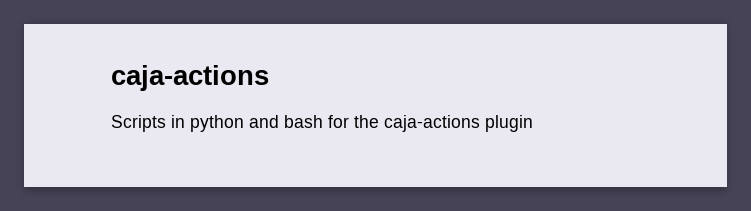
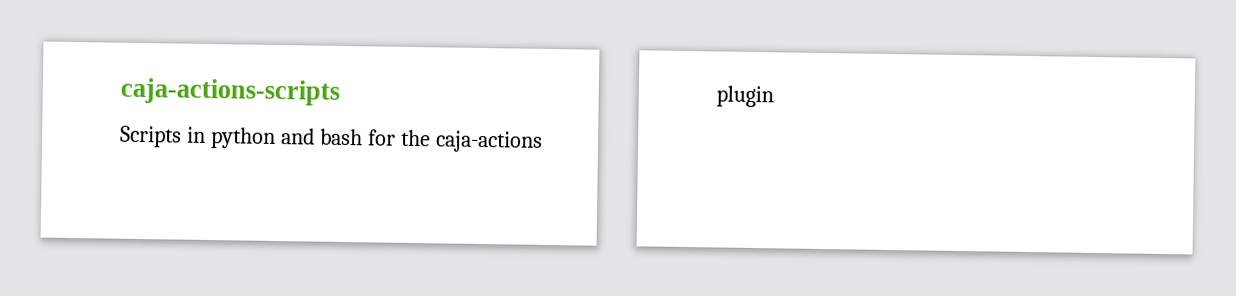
[111,65,269,91] caja-actions -> [120,77,340,106] caja-actions-scripts

